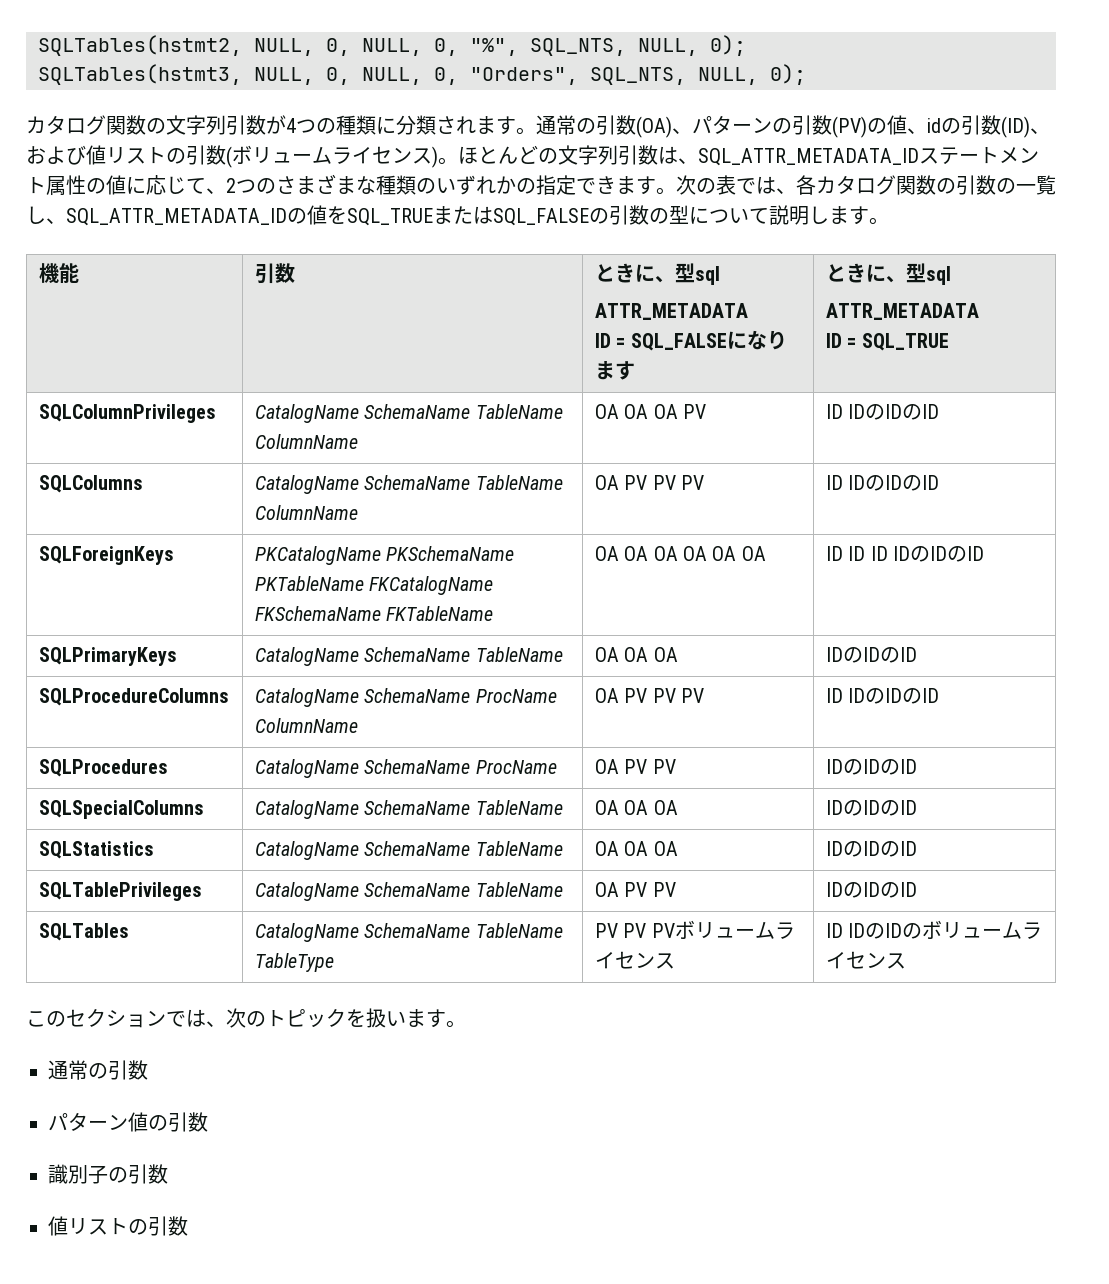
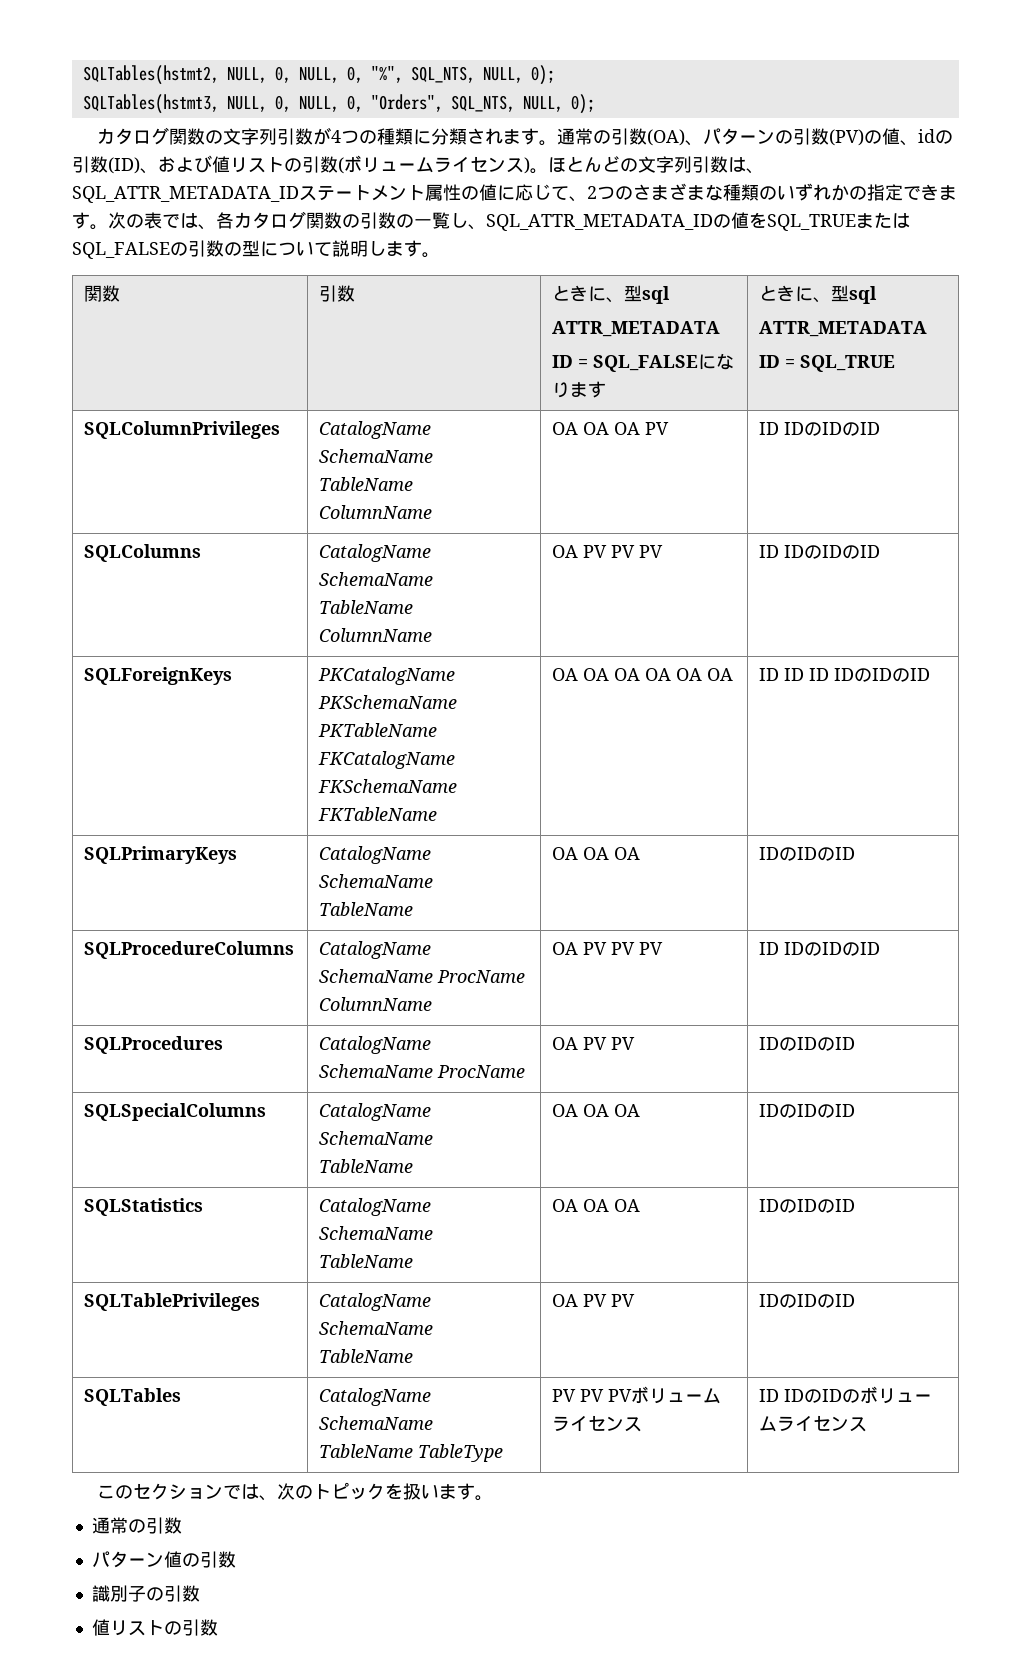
[38,263,79,283] 機能 -> [84,285,121,302] 関数

